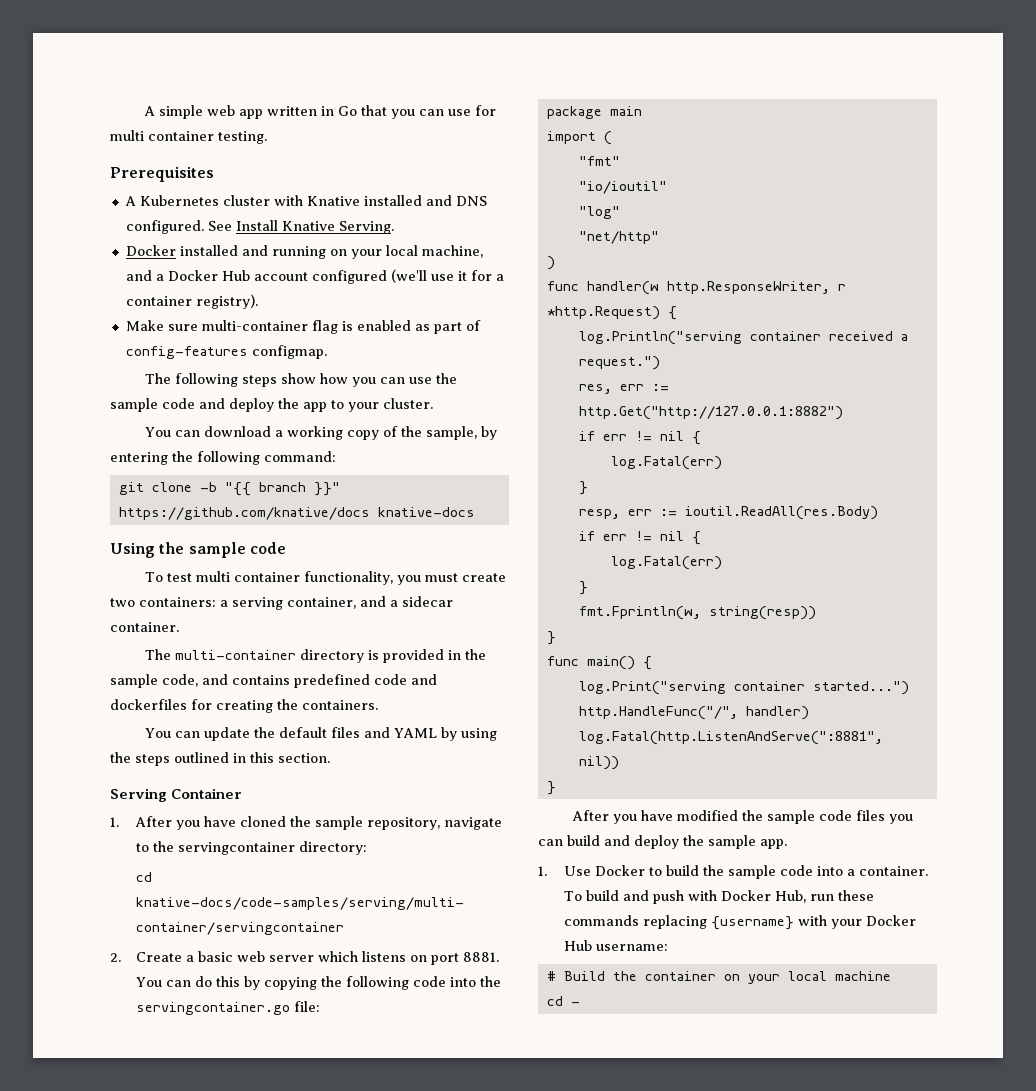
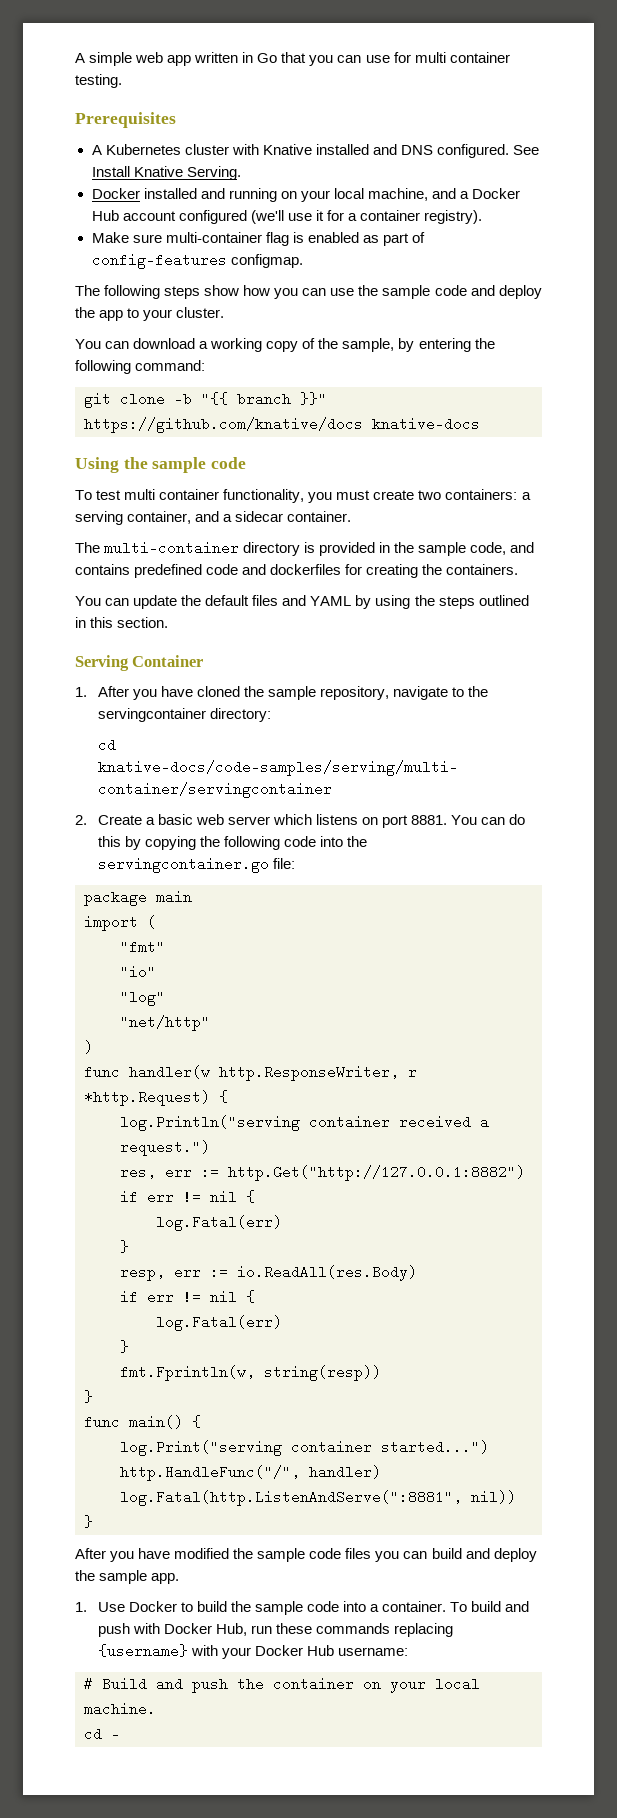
[578,181,667,194] "io/ioutil" -> [120,965,156,979] "io"
[684,506,878,520] ioutil.ReadAll(res.Body) -> [237,1265,417,1281] io.ReadAll(res.Body)
(605, 976) none -> [156,1677,228,1693] and push
[834,971,891,981] machine -> [84,1702,156,1716] machine.

